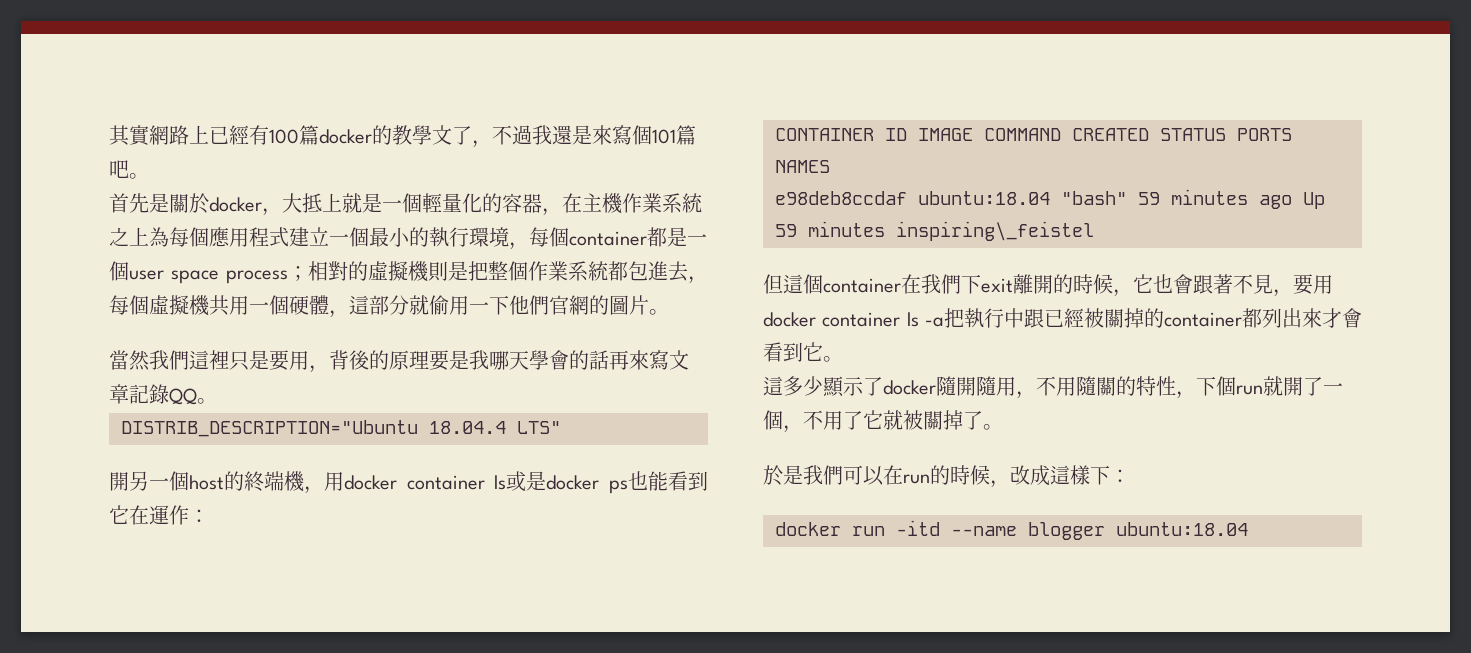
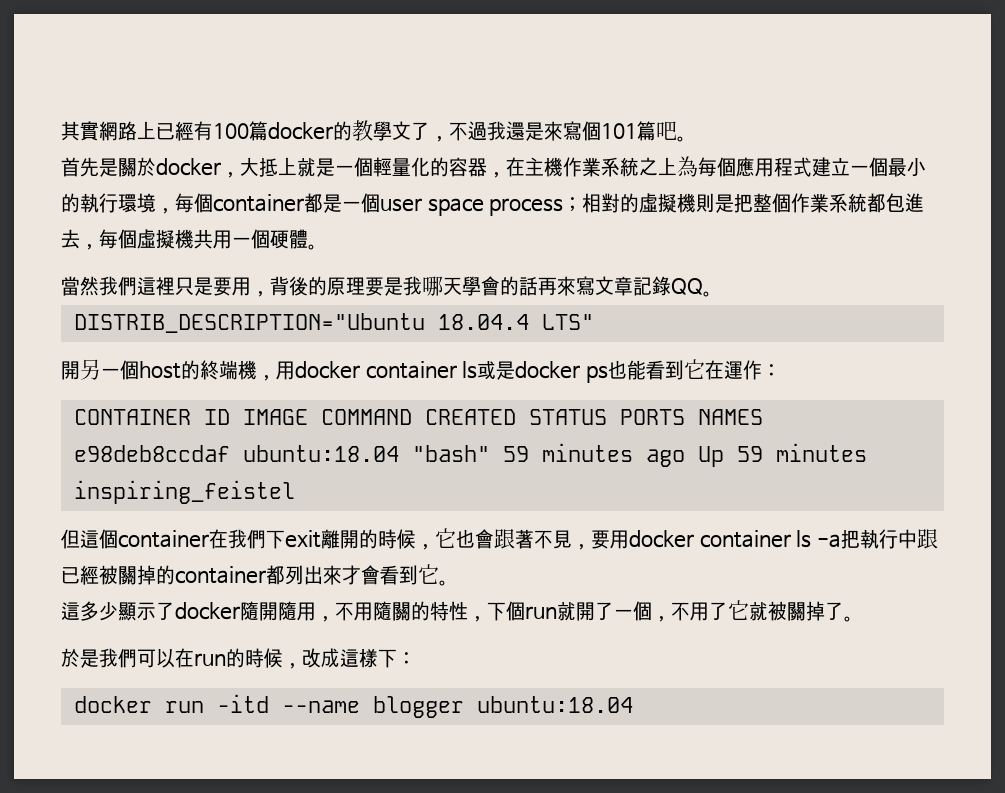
[329,295,649,318] ，這部分就偷用一下他們官網的圖片 -> (308, 239) none
[896,221,1094,241] inspiring\_feistel -> [73,480,295,504] inspiring_feistel

